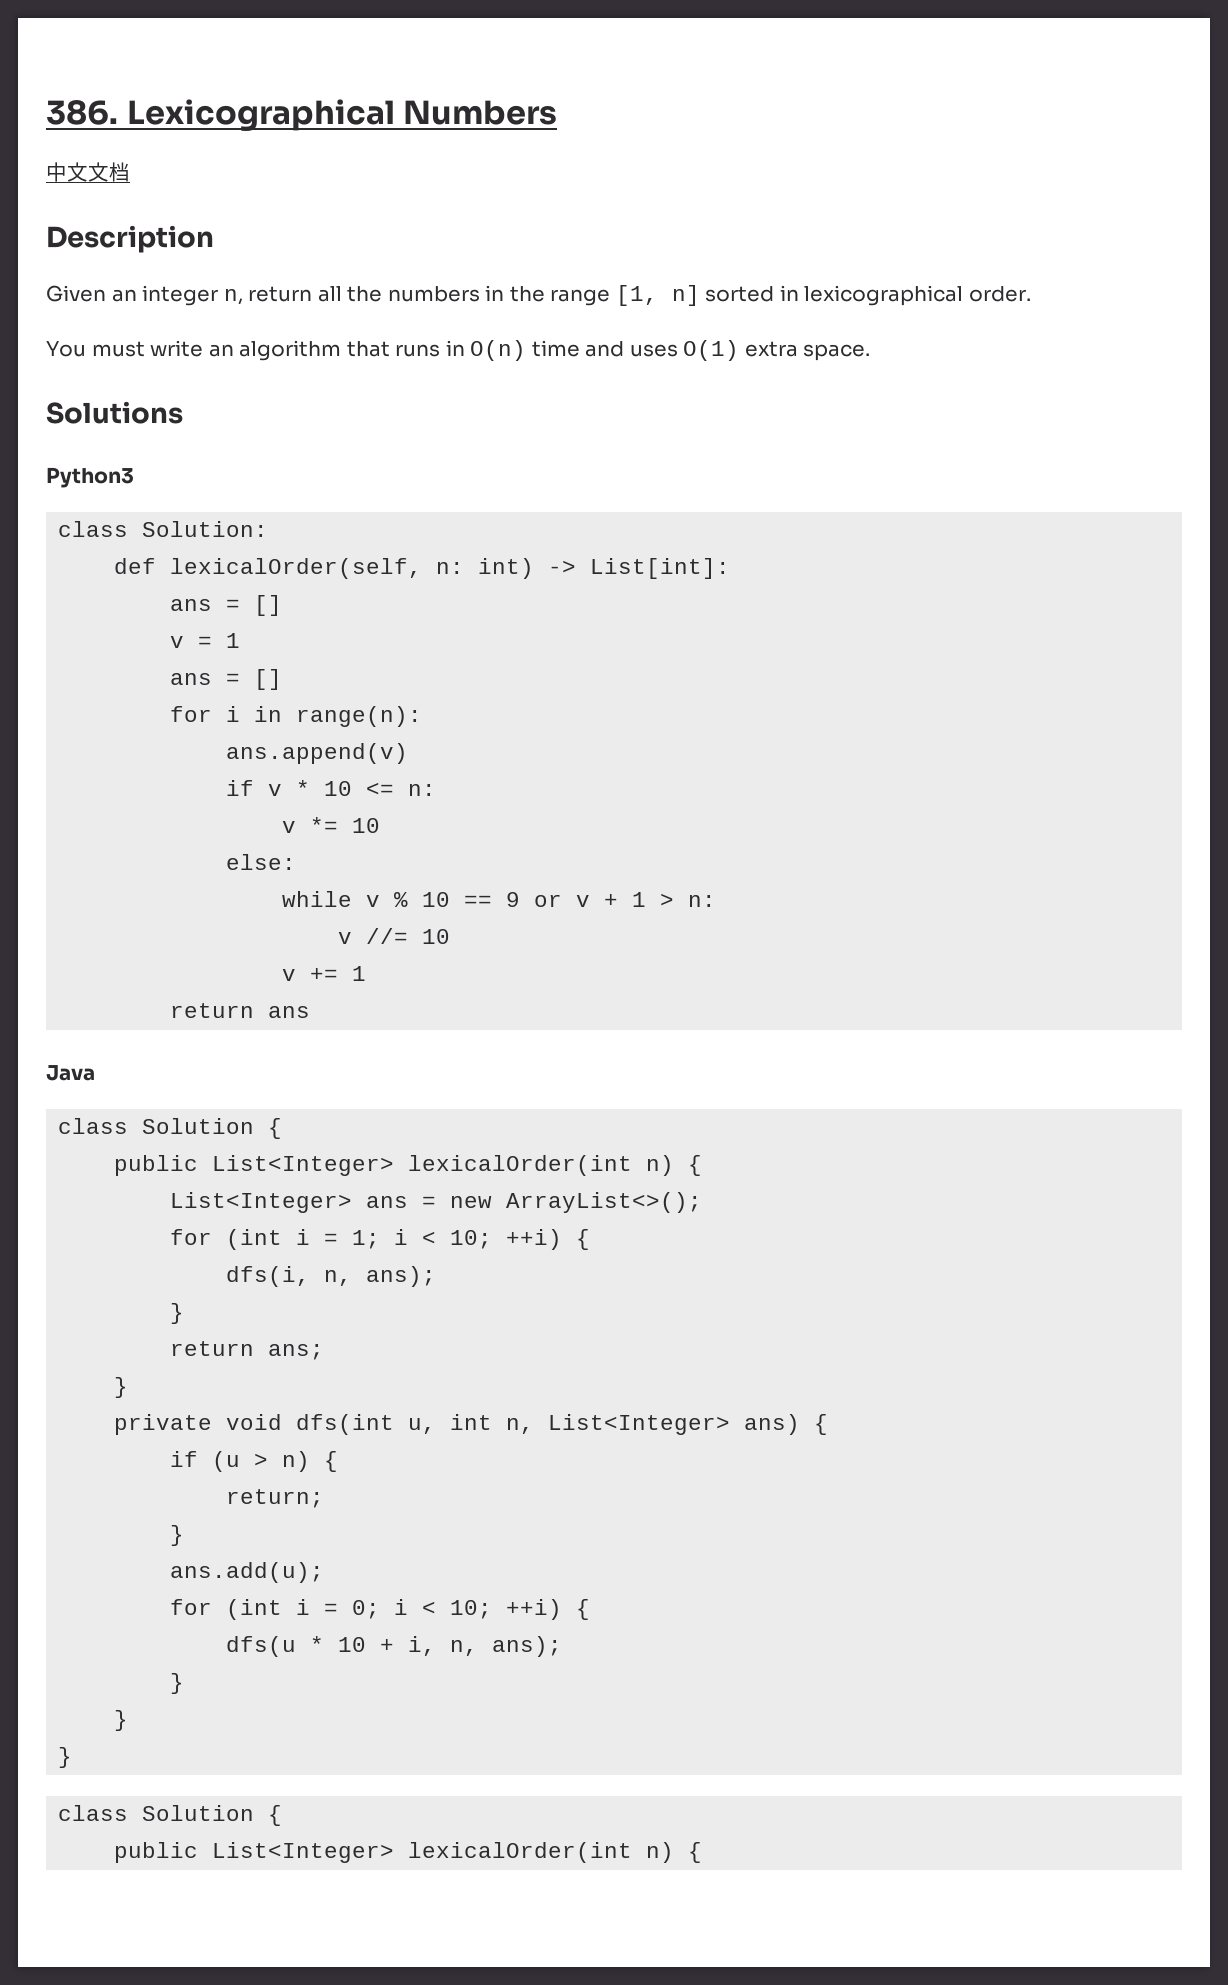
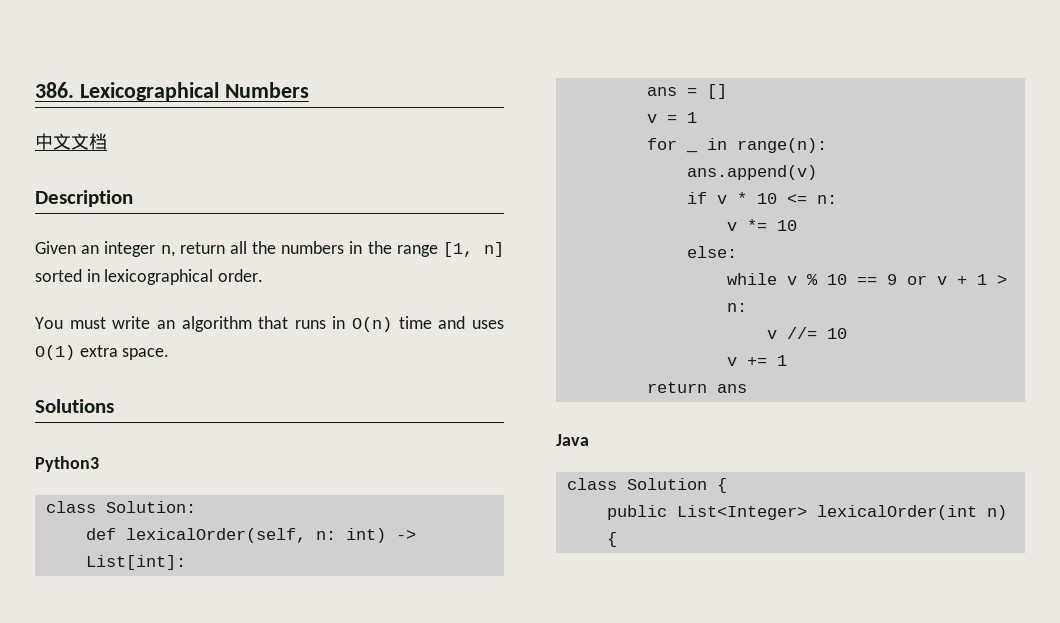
[170,669,283,690] [170,706,241,722] // ans = [] // for i -> [646,138,677,150] [685,150,698,153] // for _
[170,1192,703,1213] [170,1229,591,1250] [226,1266,437,1287] [170,1303,185,1324] [170,1341,325,1360] [114,1377,129,1398] [114,1414,829,1435] [170,1451,339,1472] [226,1489,325,1508] [170,1525,185,1546] [170,1562,325,1583] [170,1599,591,1620] [226,1636,563,1657] [170,1673,185,1694] [114,1710,129,1731] [58,1747,73,1768] [58,1805,283,1826] [114,1842,703,1863] // List<Integer> ans = new ArrayList<>(); // for (int i = 1; i < 10; ++i) { // dfs(i, n, ans); // } // return ans; // } // private void dfs(int u, int n, List<Integer> ans) { // if (u > n) { // return; // } // ans.add(u); // for (int i = 0; i < 10; ++i) { // dfs(u * 10 + i, n, ans); // } // } // } // class Solution { // public List<Integer> lexicalOrder(int n) { -> (617, 539) none

